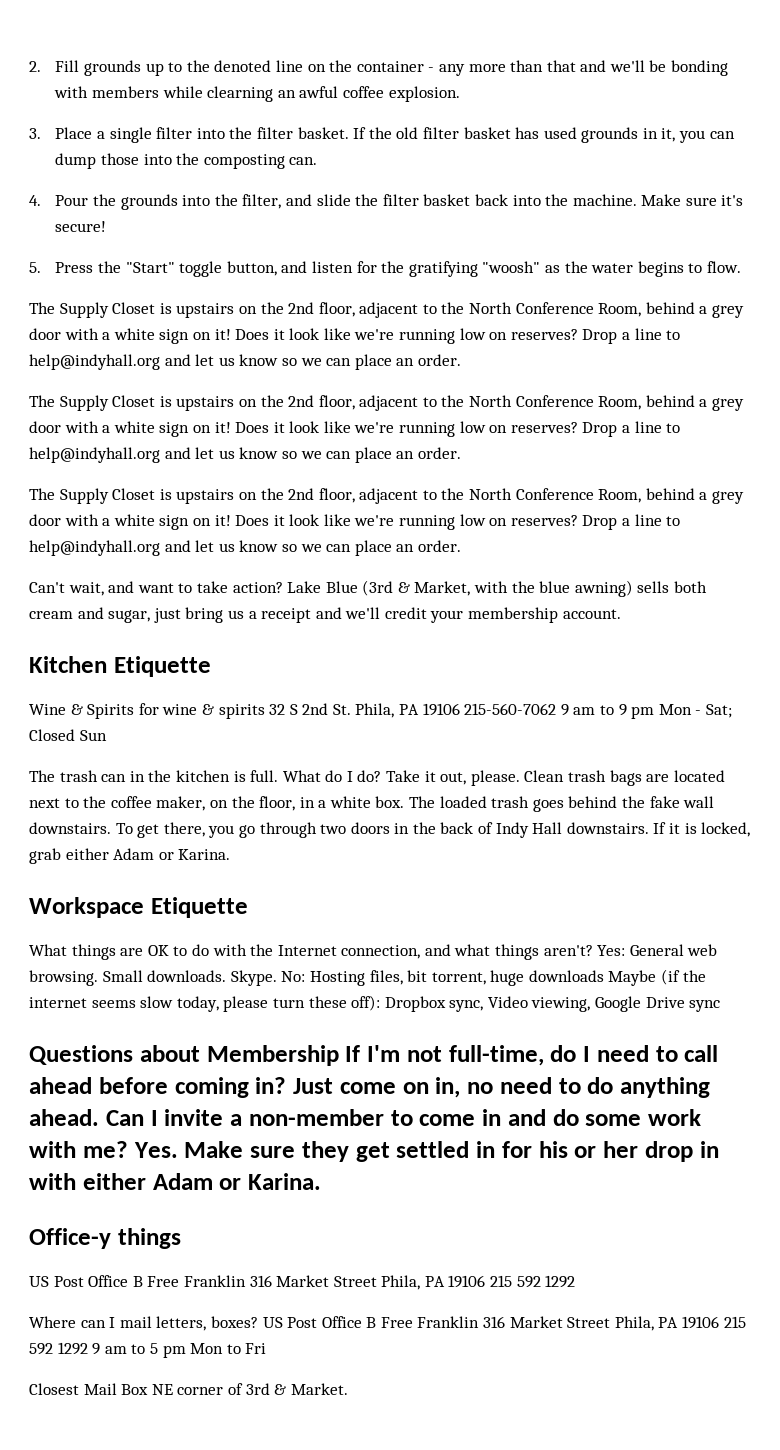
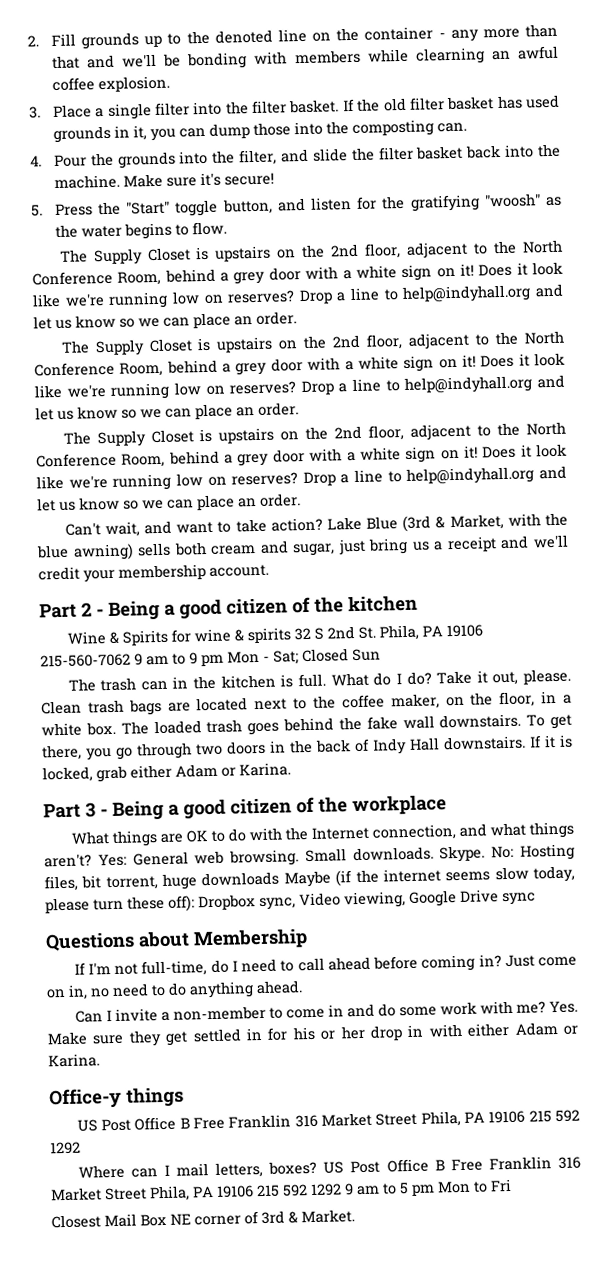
[29,656,211,677] Kitchen Etiquette -> [39,594,418,621] Part 2 - Being a good citizen of the kitchen
[29,897,248,918] Workspace Etiquette -> [43,794,447,820] Part 3 - Being a good citizen of the workplace
(339, 1055) none -> (308, 939) //
(99, 1117) none -> (303, 987) //

